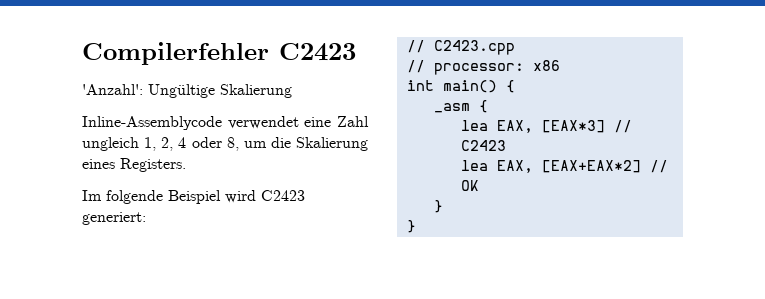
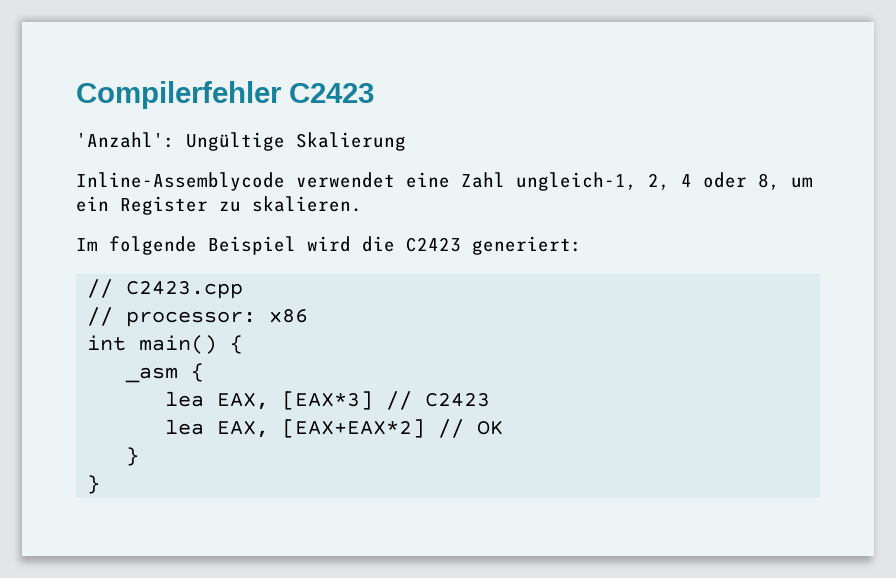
[82,137,157,151] ungleich 1, -> [516,172,637,191] ungleich-1,
[270,137,368,151] [82,158,186,172] die Skalierung eines Registers. -> [76,196,362,215] ein Register zu skalieren.
(256, 196) none -> [362,236,395,252] die

